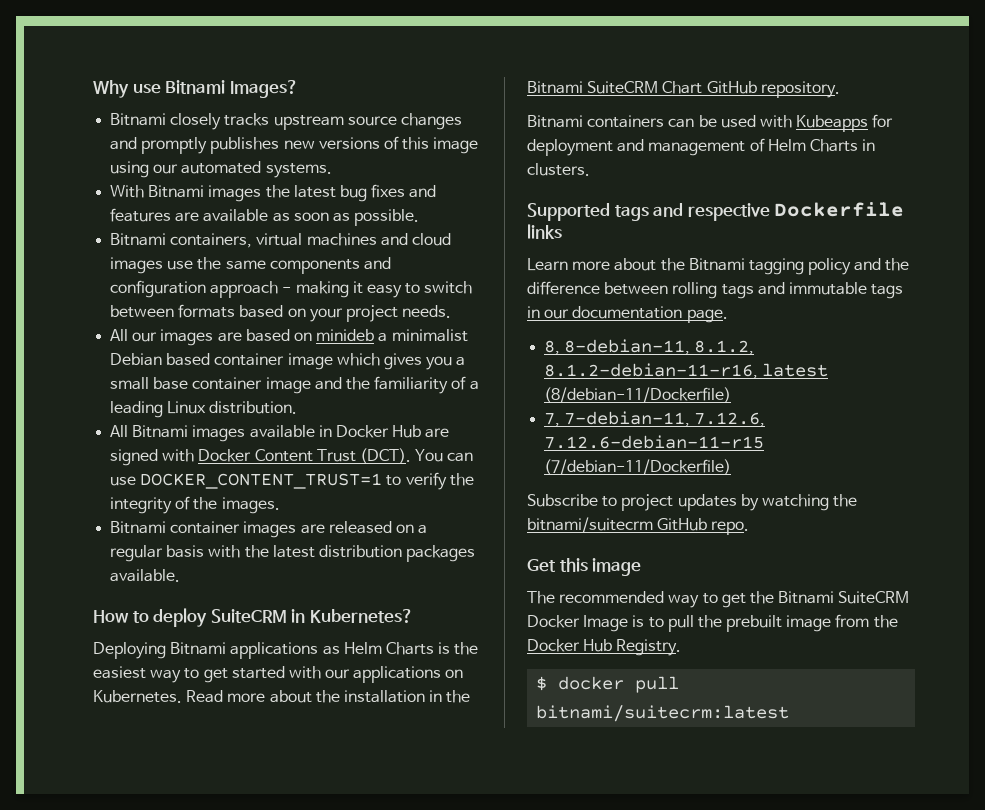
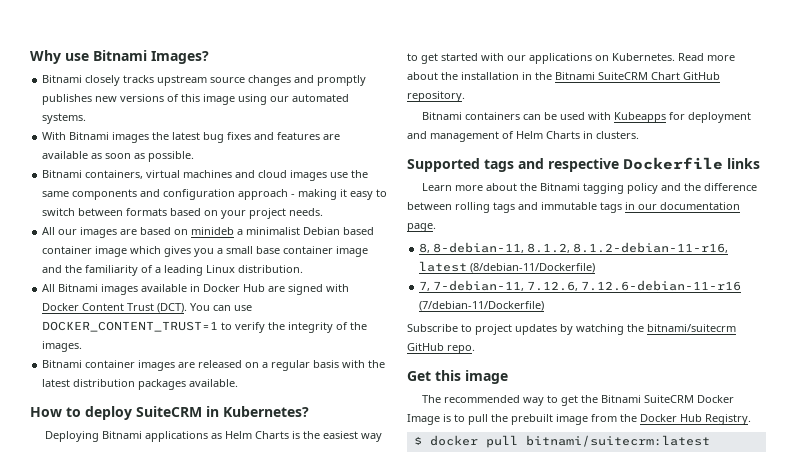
[544,435,765,449] 7.12.6-debian-11-r15 -> [581,280,742,291] 7.12.6-debian-11-r16

